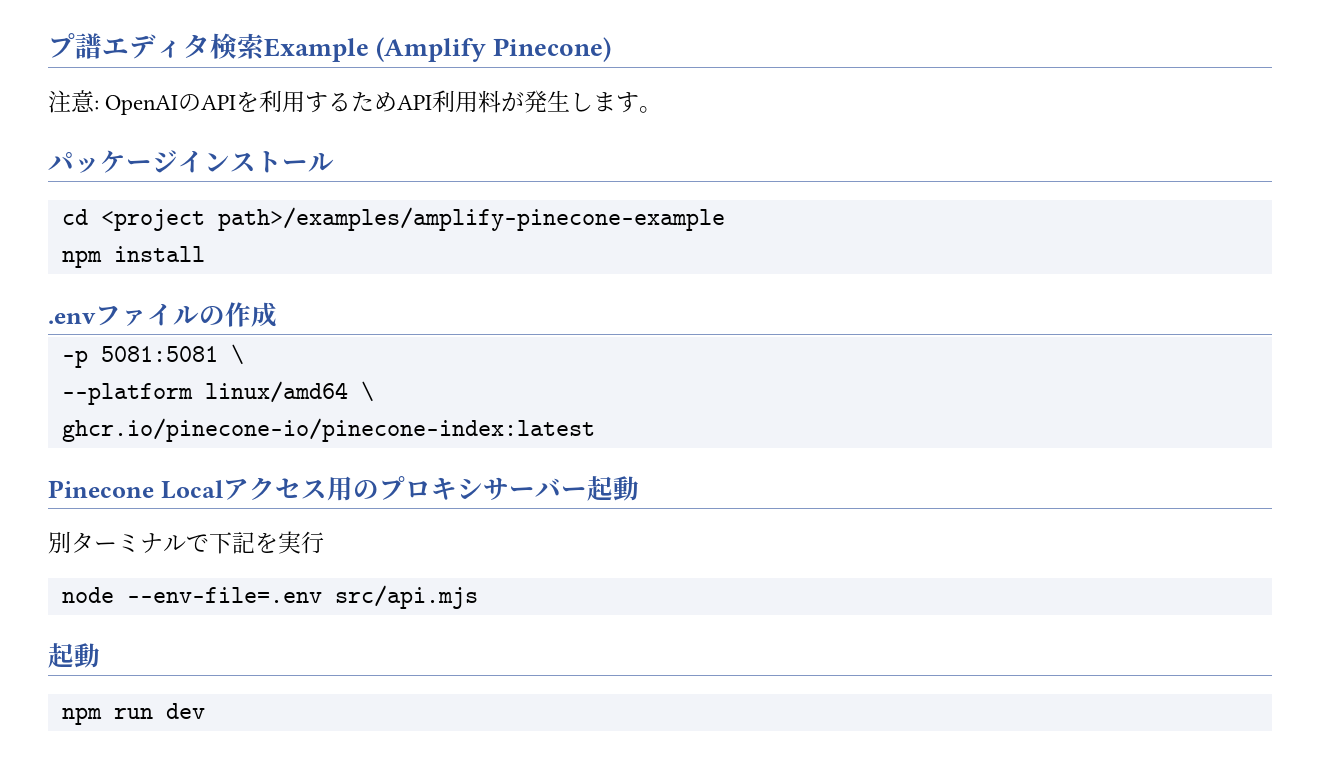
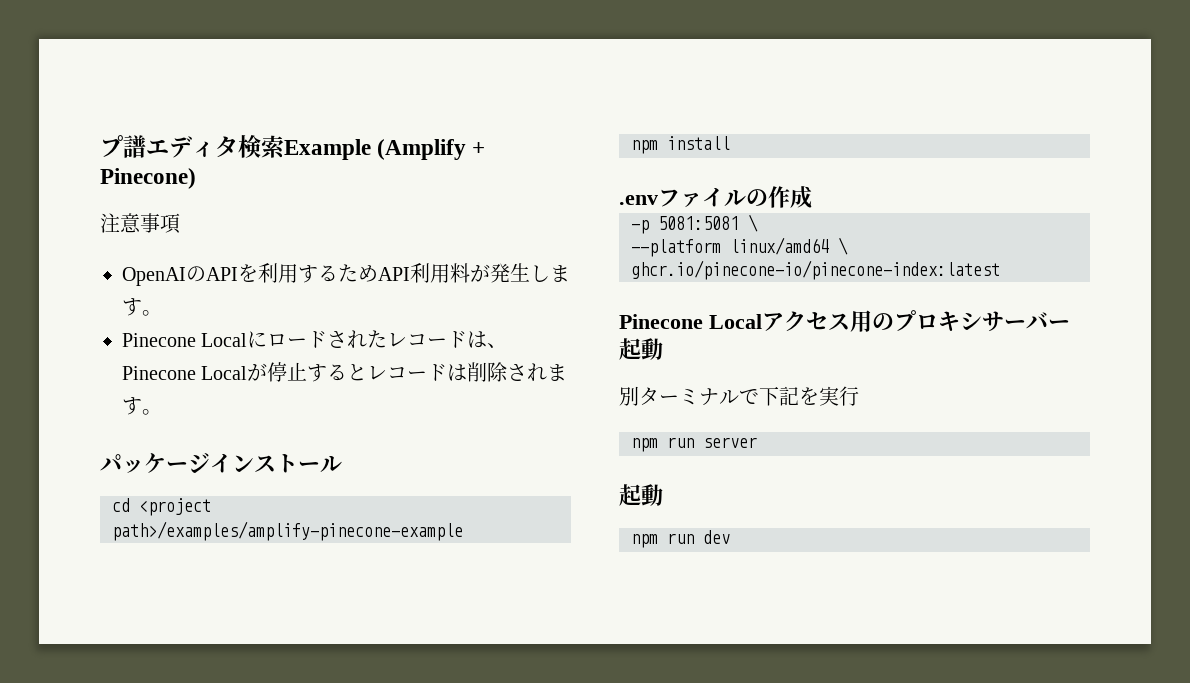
(487, 49) none -> [472,142,486,155] +
[94,100,99,110] : -> [140,213,180,234] 事項 //
(663, 109) none -> [122,330,508,349] [122,362,568,382] [122,397,162,415] // Pinecone Localにロードされたレコードは、Pinecone Localが停止するとレコードは削除されます。
[61,585,478,609] node --env-file=.env src/api.mjs -> [631,437,757,452] npm run server

